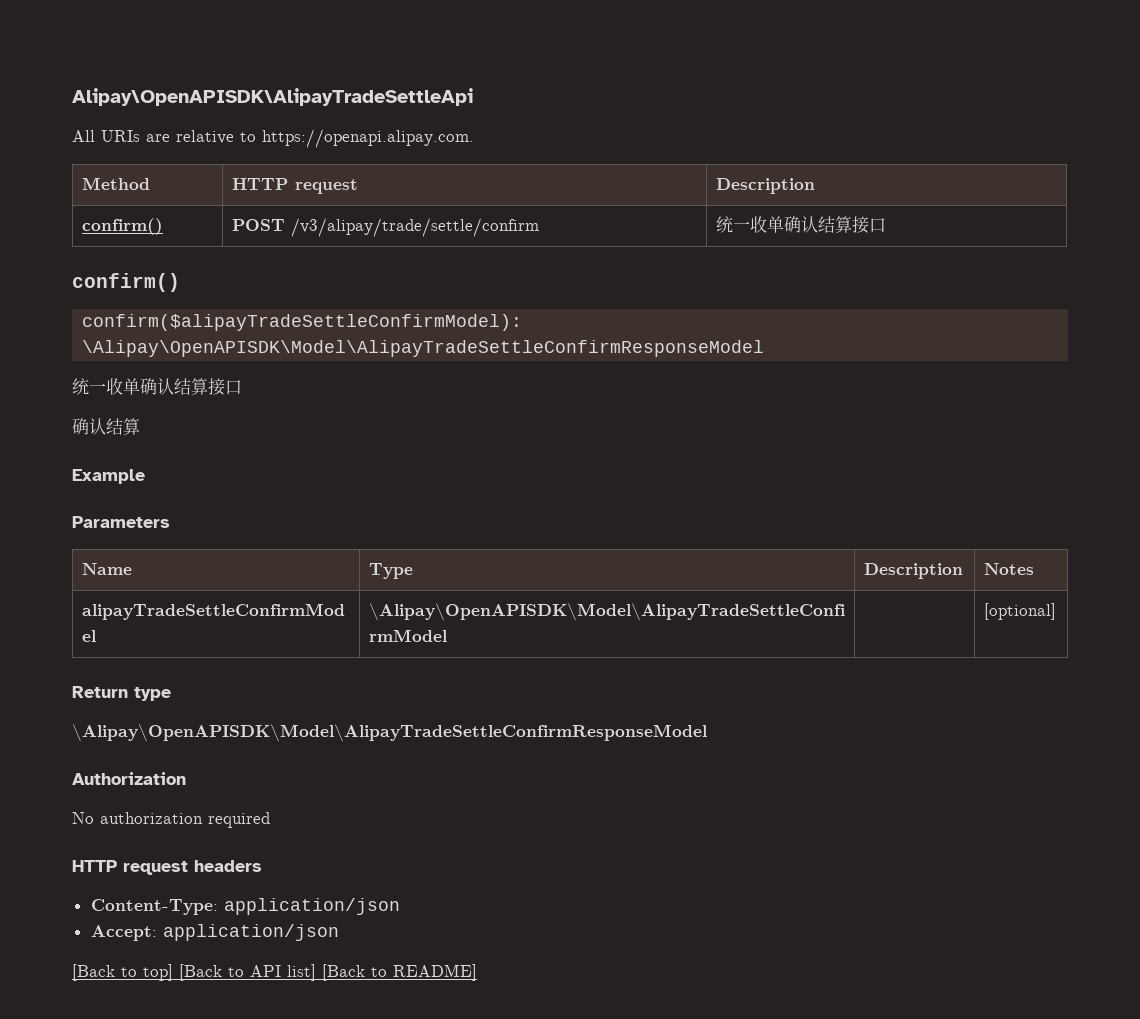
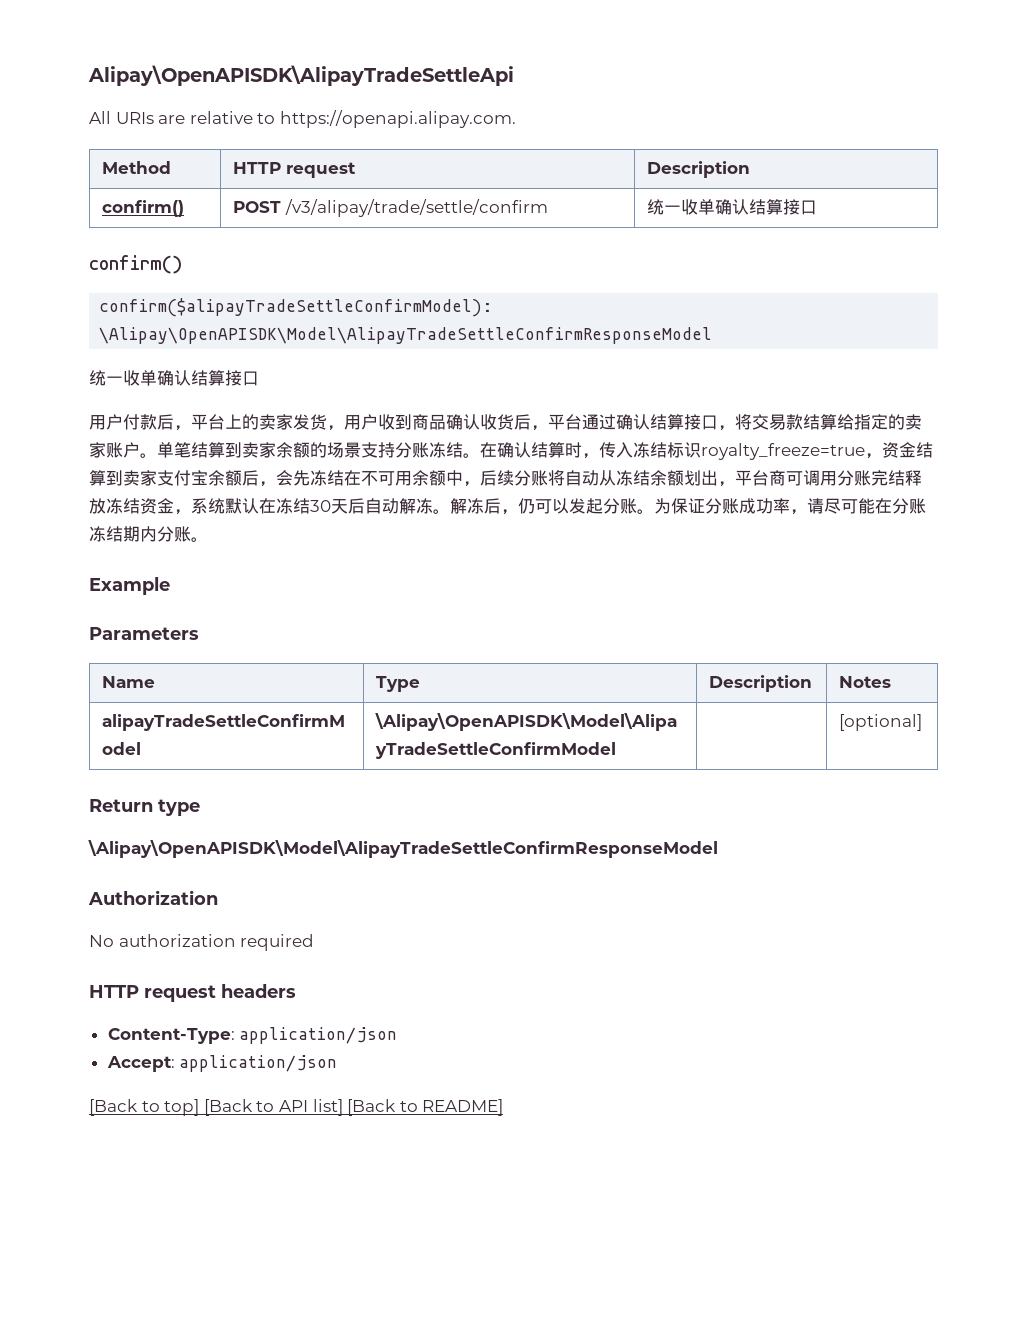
[72,418,140,435] 确认结算 -> [89,414,922,431] [89,442,933,460] [89,470,922,487] [89,498,926,515] [89,526,208,542] 用户付款后，平台上的卖家发货，用户收到商品确认收货后，平台通过确认结算接口，将交易款结算给指定的卖家账户。单笔结算到卖家余额的场景支持分账冻结。在确认结算时，传入冻结标识royalty_freeze=true，资金结算到卖家支付宝余额后，会先冻结在不可用余额中，后续分账将自动从冻结余额划出，平台商可调用分账完结释放冻结资金，系统默认在冻结30天后自动解冻。解冻后，仍可以发起分账。为保证分账成功率，请尽可能在分账冻结期内分账。

